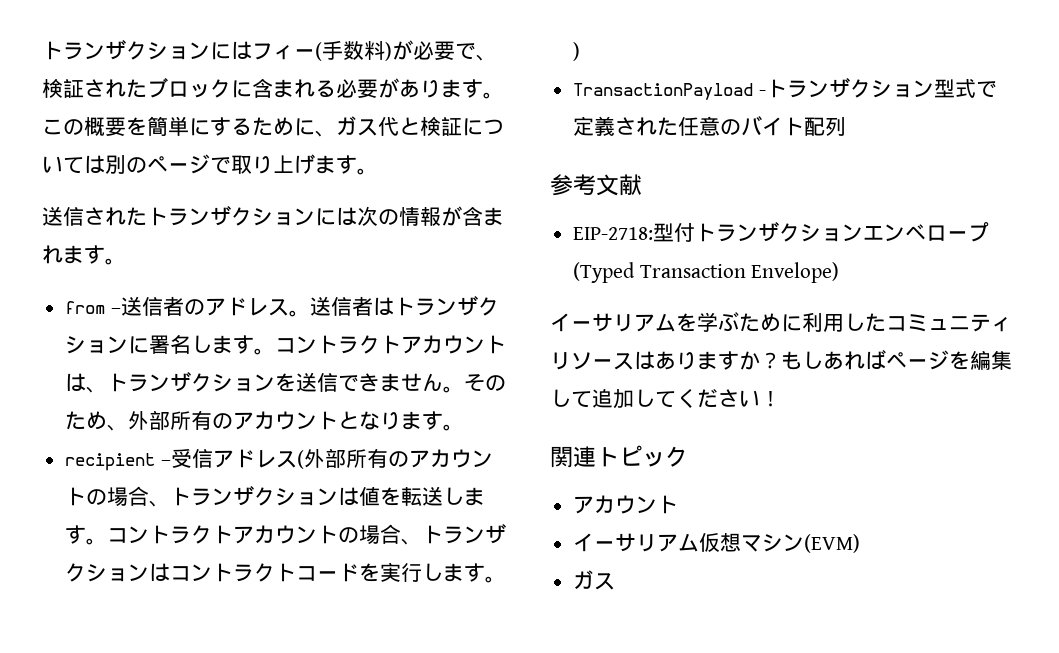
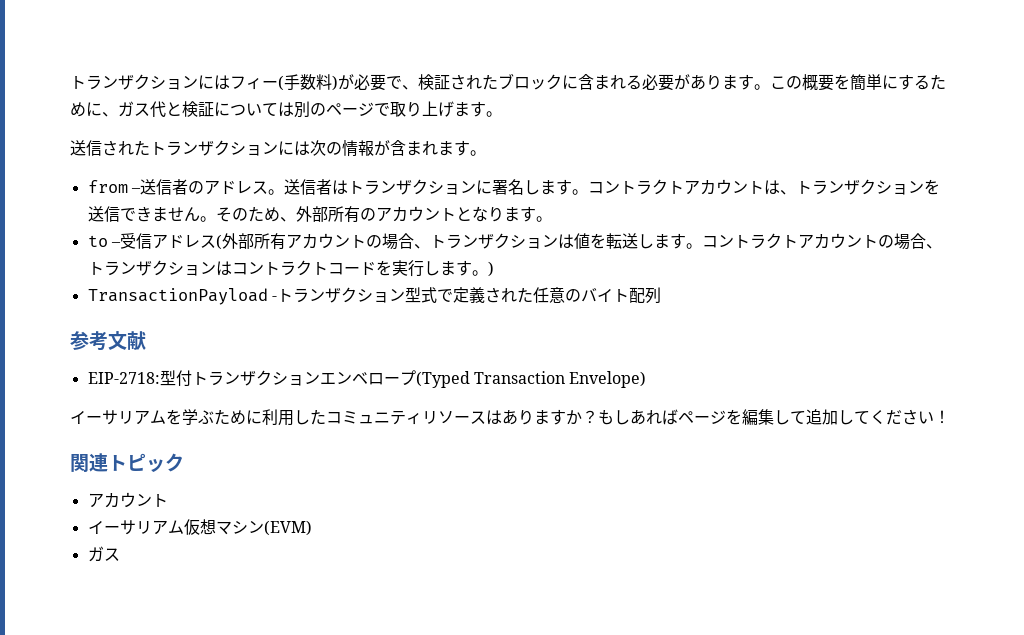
[65,453,156,471] recipient -> [87,235,108,247] to
[387,451,409,467] の -> (286, 241) none

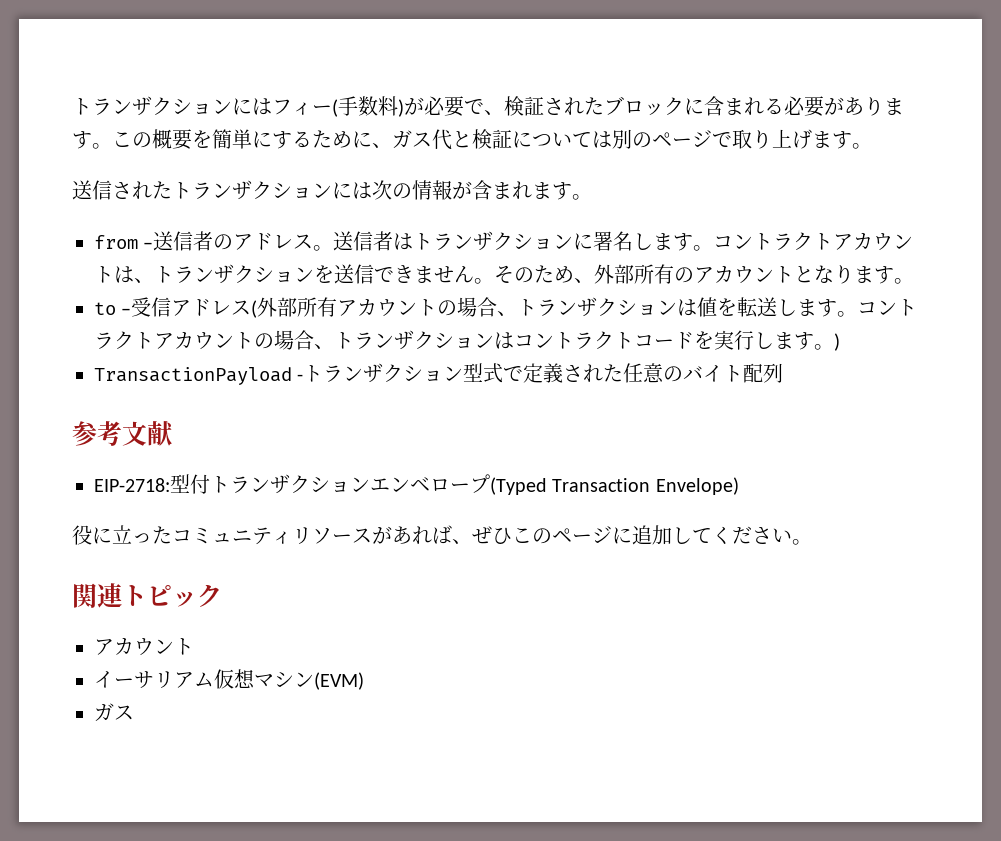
[70,409,310,426] イーサリアムを学ぶために利用し -> [72,525,152,545] 役に立っ
[486,409,806,425] はありますか？もしあればページを編集して -> [372,525,632,545] があれば、ぜひこのページに
[934,410,950,424] ！ -> [792,539,812,545] 。

